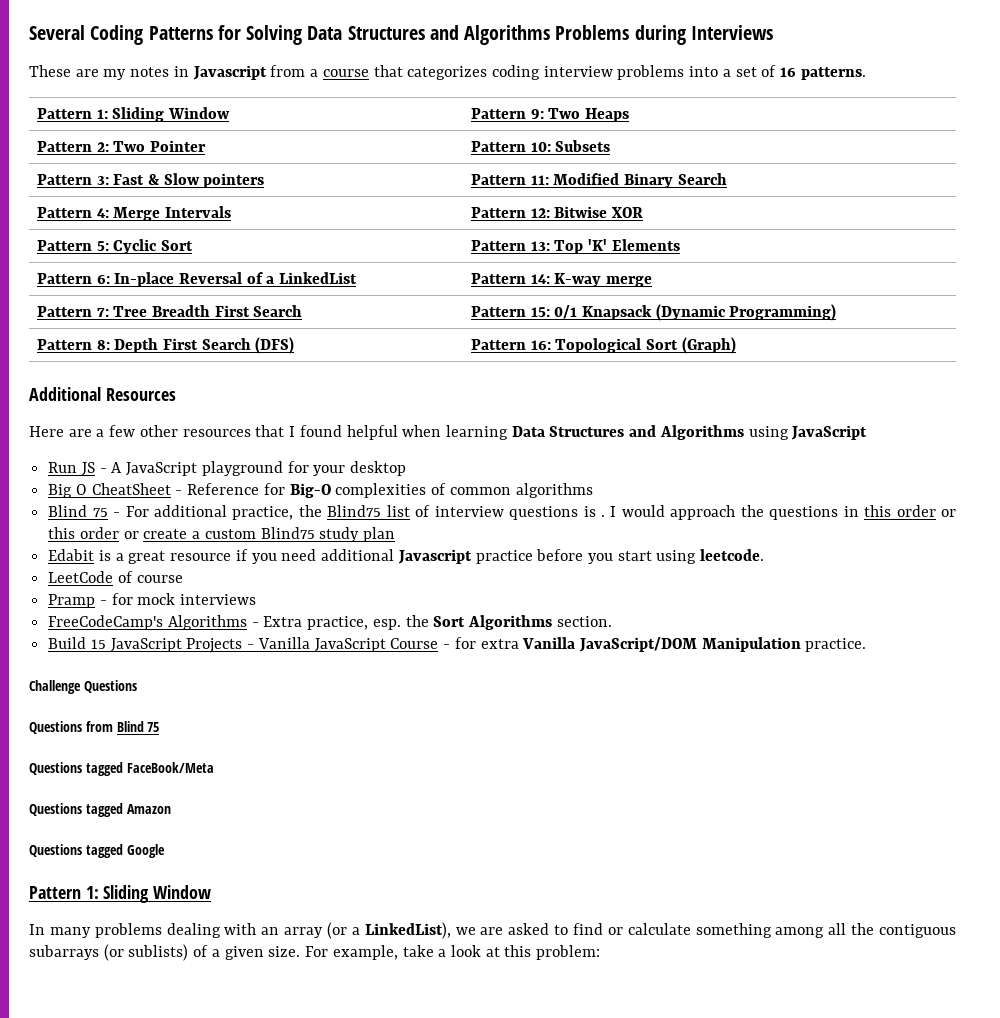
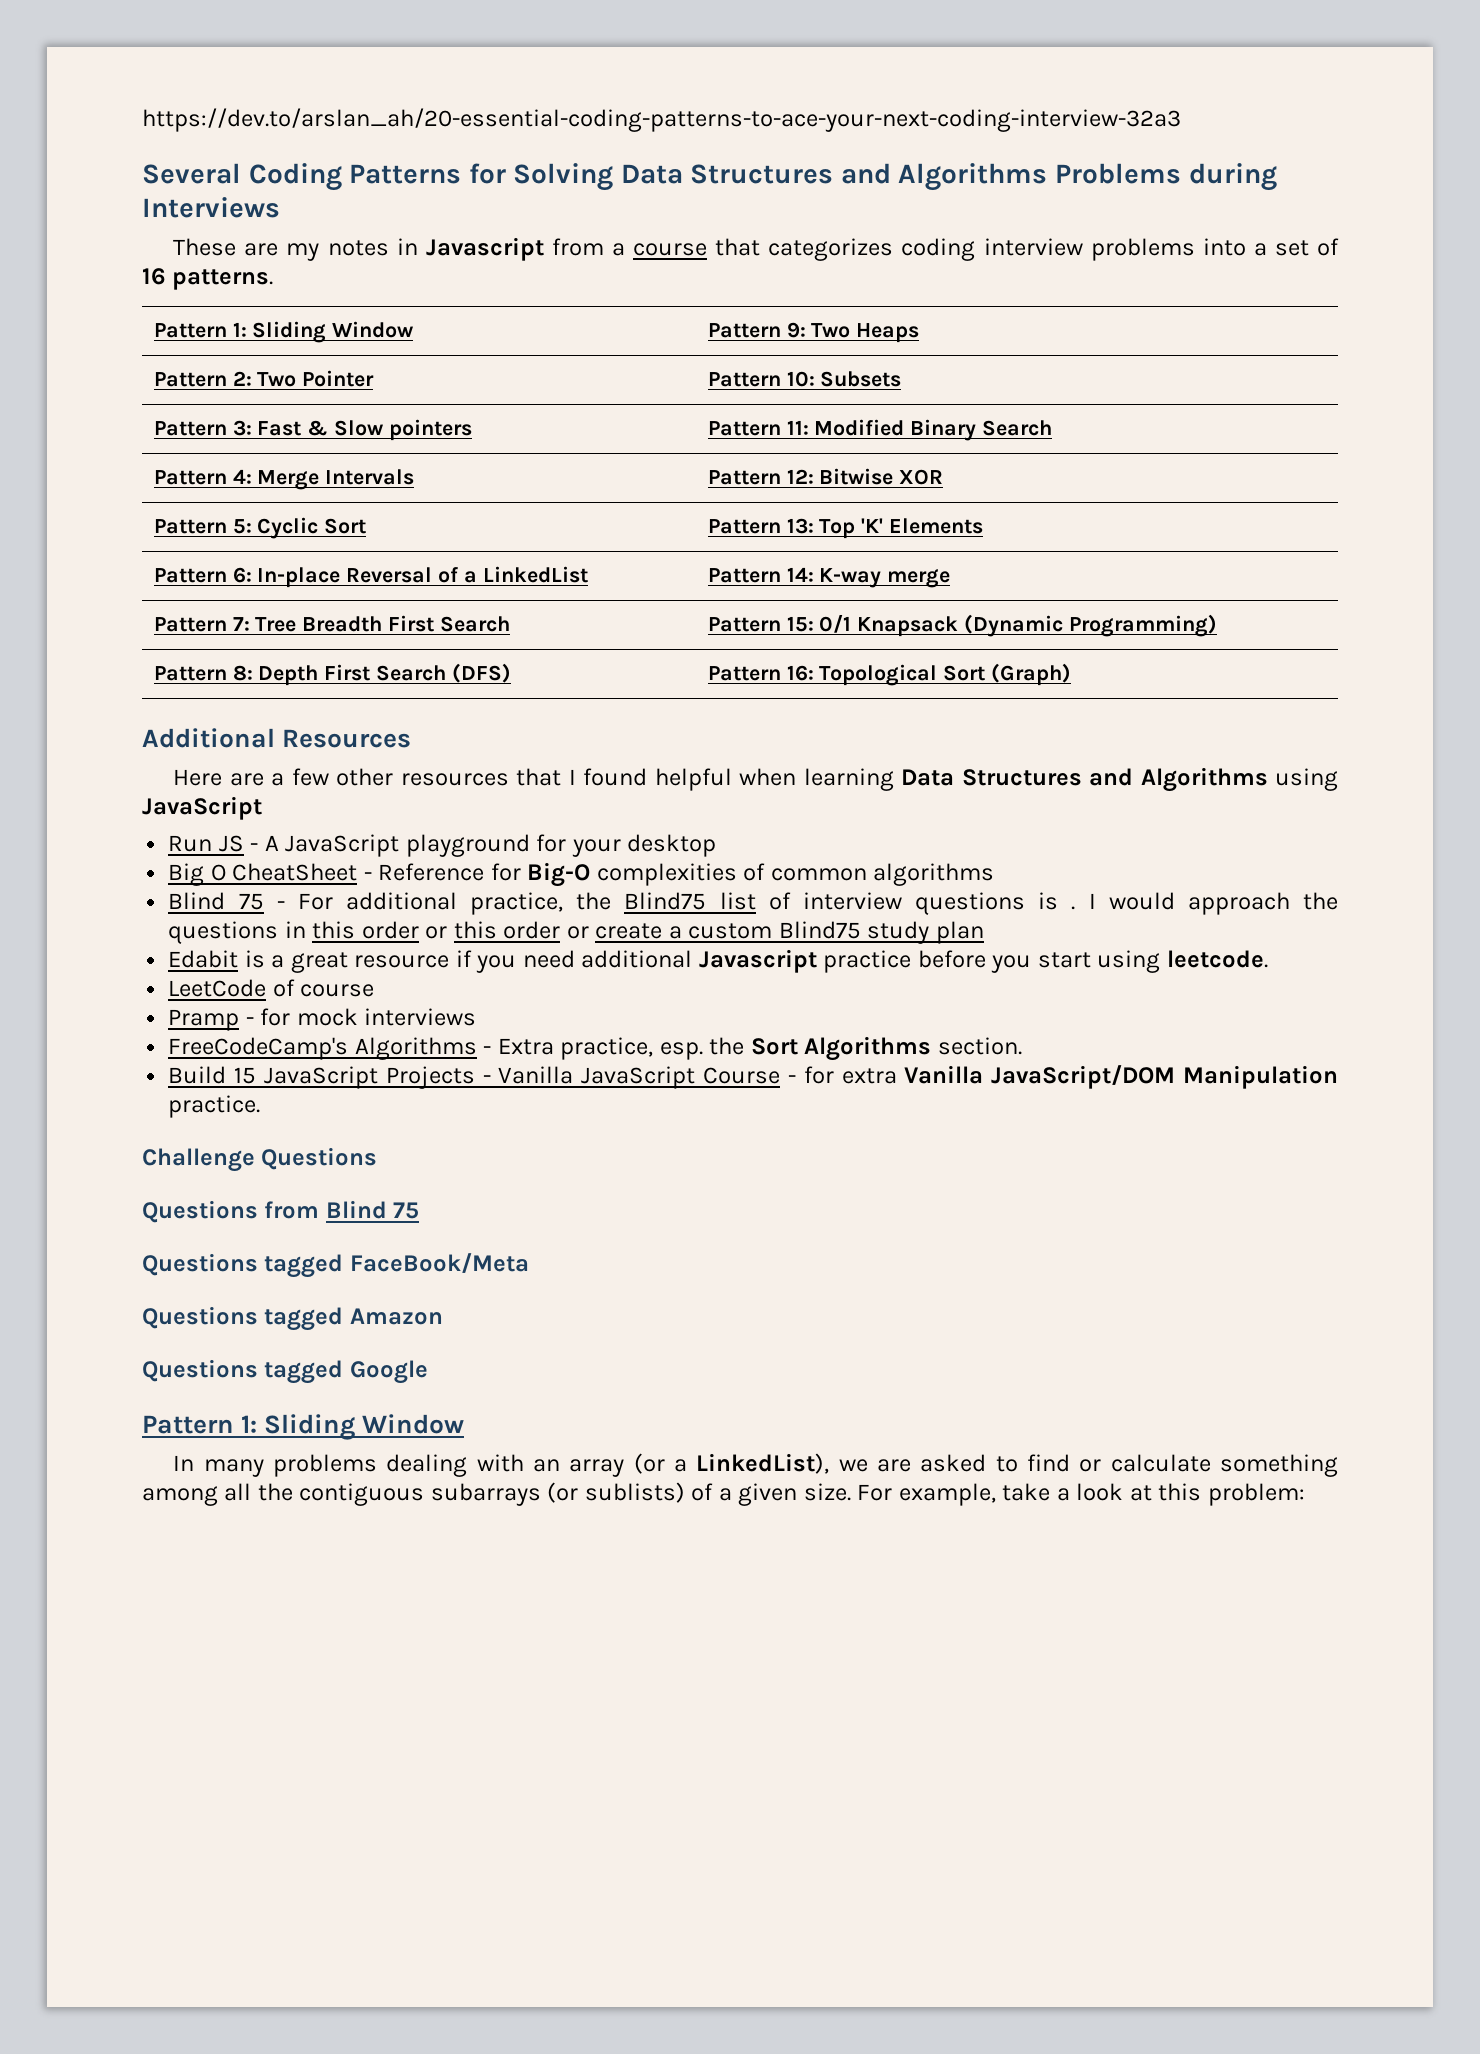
(29, 32) none -> [142,108,1181,132] https://dev.to/arslan_ah/20-essential-coding-patterns-to-ace-your-next-coding-interview-32a3 //

